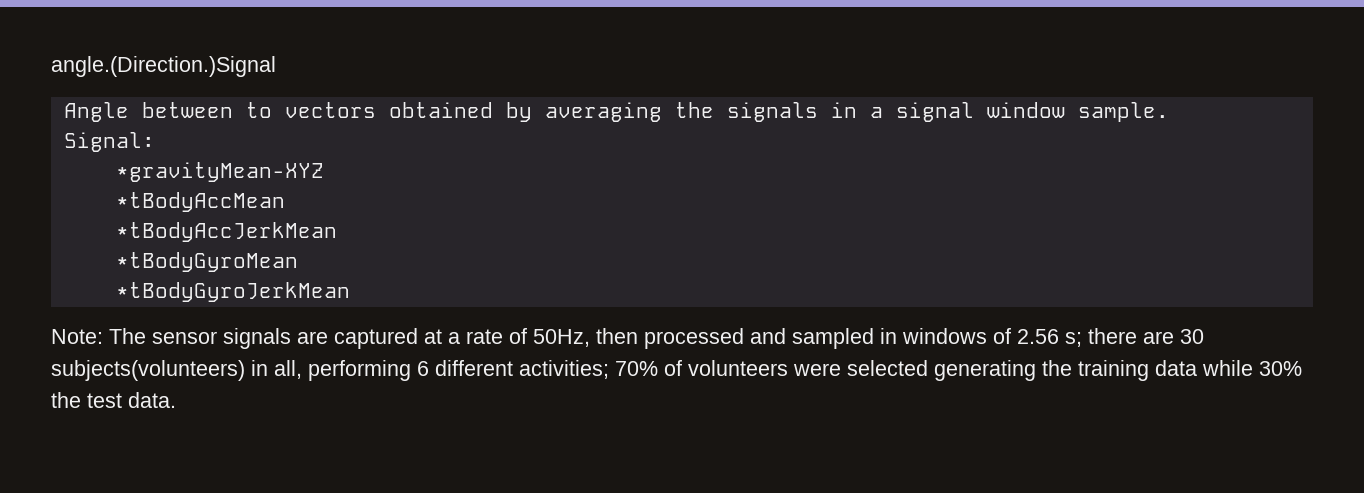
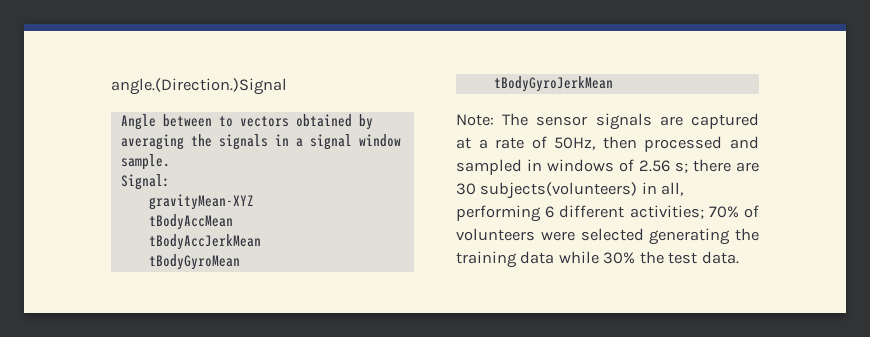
[115,162,324,182] [115,192,285,212] [115,222,337,242] [115,252,298,272] [115,282,350,302] *gravityMean-XYZ // *tBodyAccMean // *tBodyAccJerkMean // *tBodyGyroMean // *tBodyGyroJerkMean -> [148,194,254,210] [148,214,233,230] [148,234,261,250] [148,254,240,270] [493,76,613,92] gravityMean-XYZ // tBodyAccMean // tBodyAccJerkMean // tBodyGyroMean // tBodyGyroJerkMean

